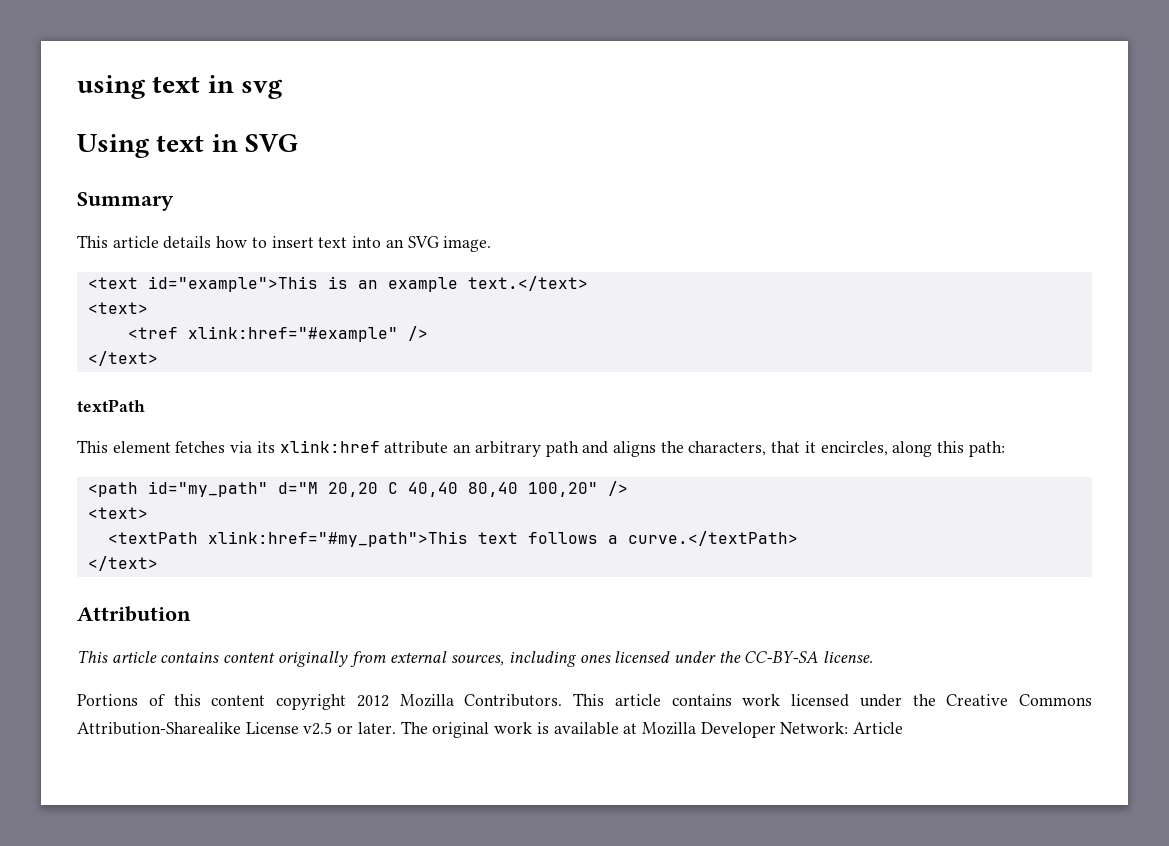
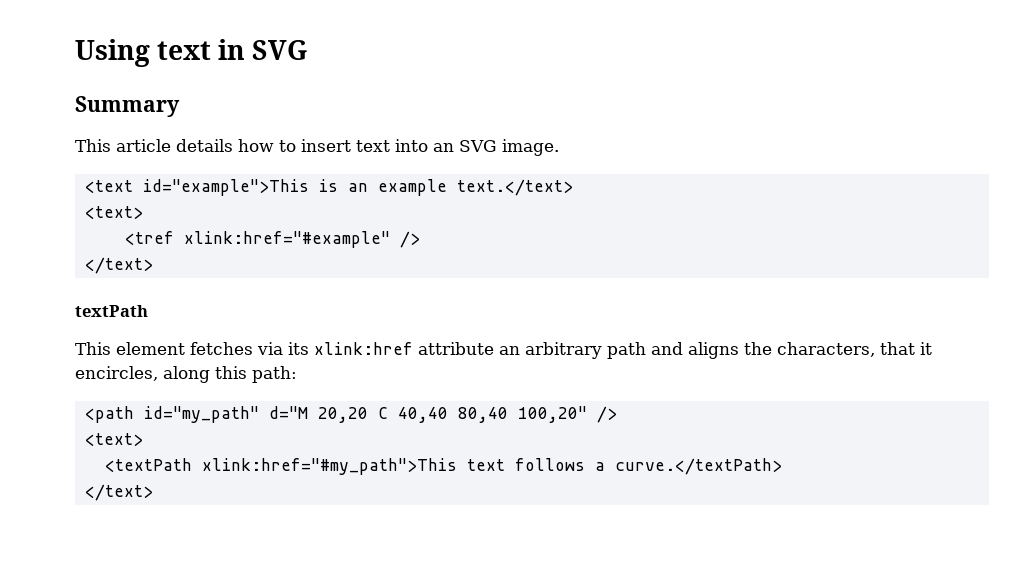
[77,75,284,99] using text in svg // -> (75, 53) none
[77,606,191,622] [77,650,874,667] [77,693,1092,710] [77,721,904,738] // Attribution // This article contains content originally from external sources, including ones licensed under the CC-BY-SA license. // Portions of this content copyright 2012 Mozilla Contributors. This article contains work licensed under the Creative Commons Attribution-Sharealike License v2.5 or later. The original work is available at Mozilla Developer Network: Article -> (153, 492) none

